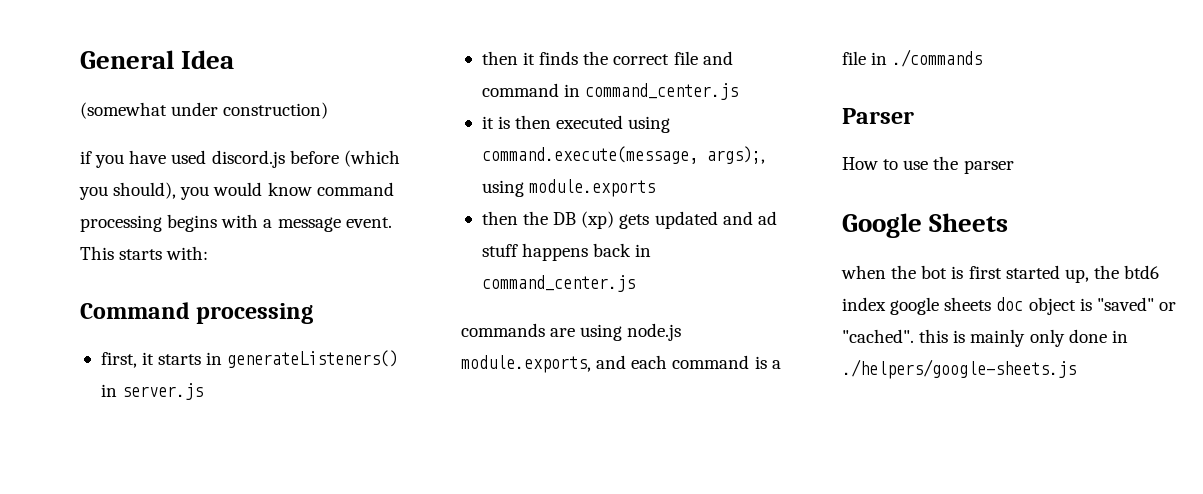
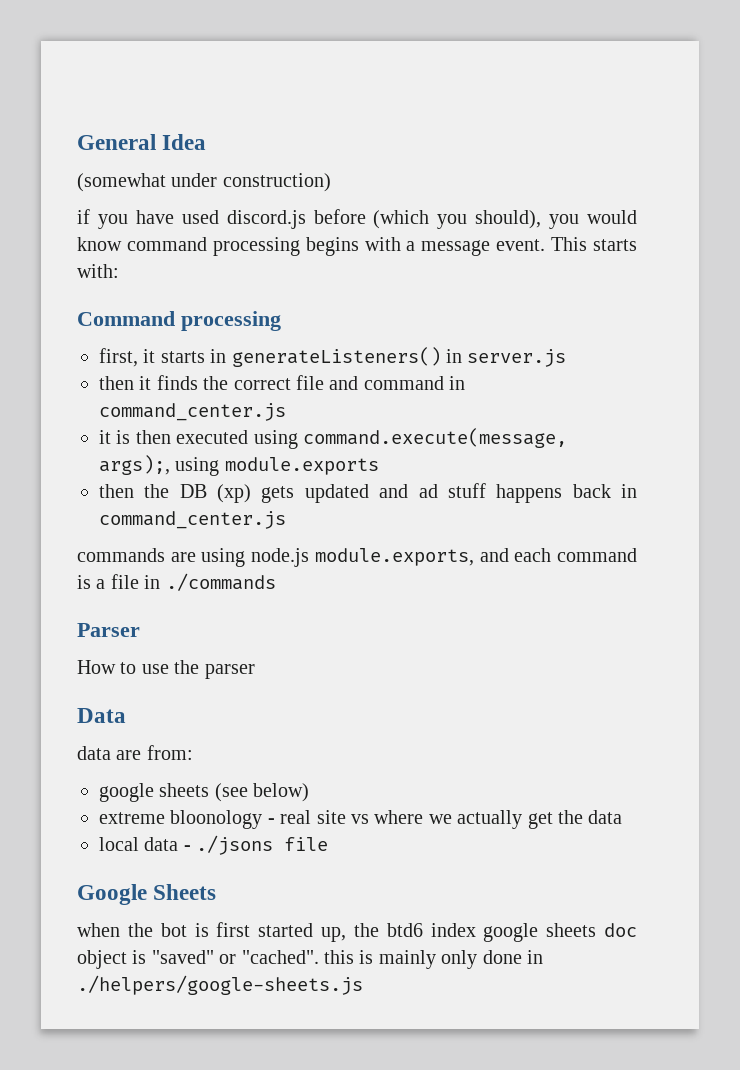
(1014, 167) none -> [77,708,126,723] [77,745,193,760] [99,783,310,802] [99,810,623,829] [99,835,329,855] // Data // data are from: // google sheets (see below) // extreme bloonology - real site vs where we actually get the data // local data - ./jsons file

